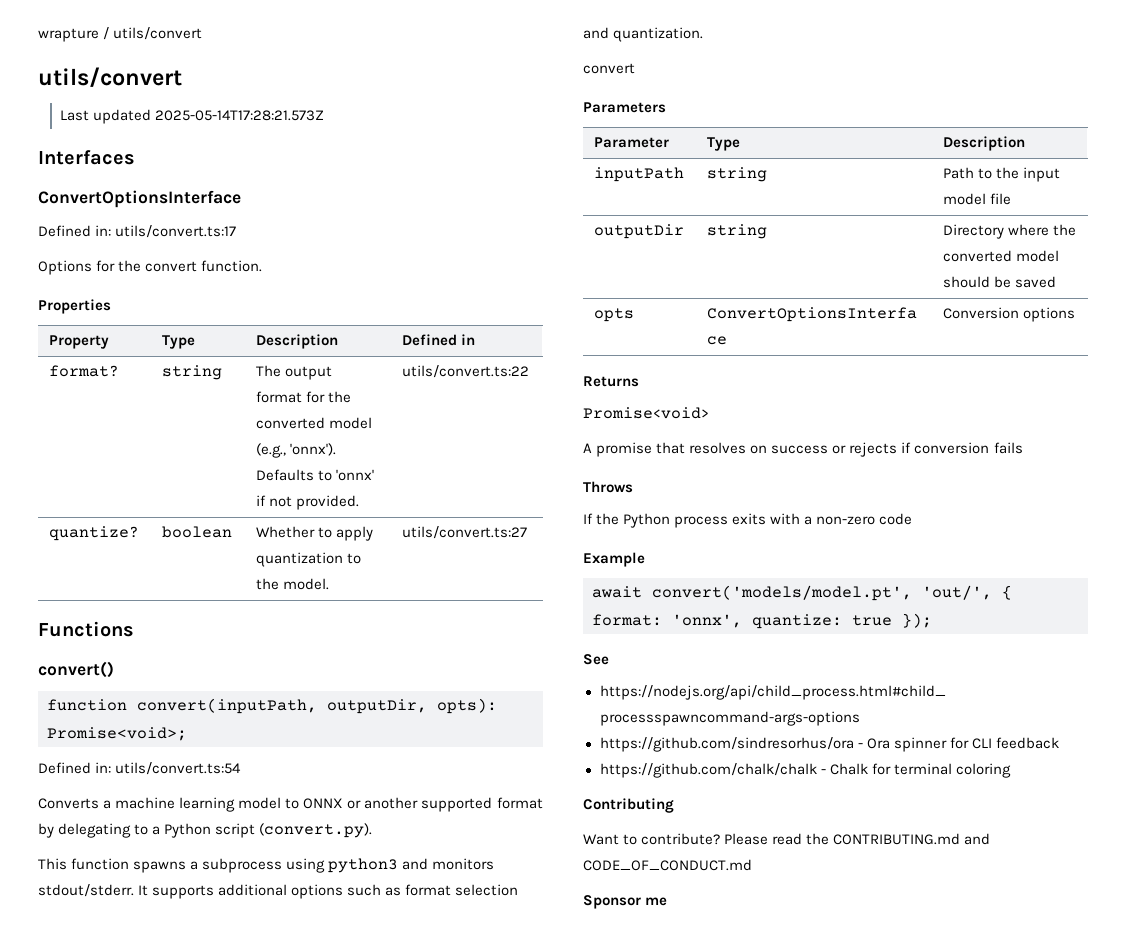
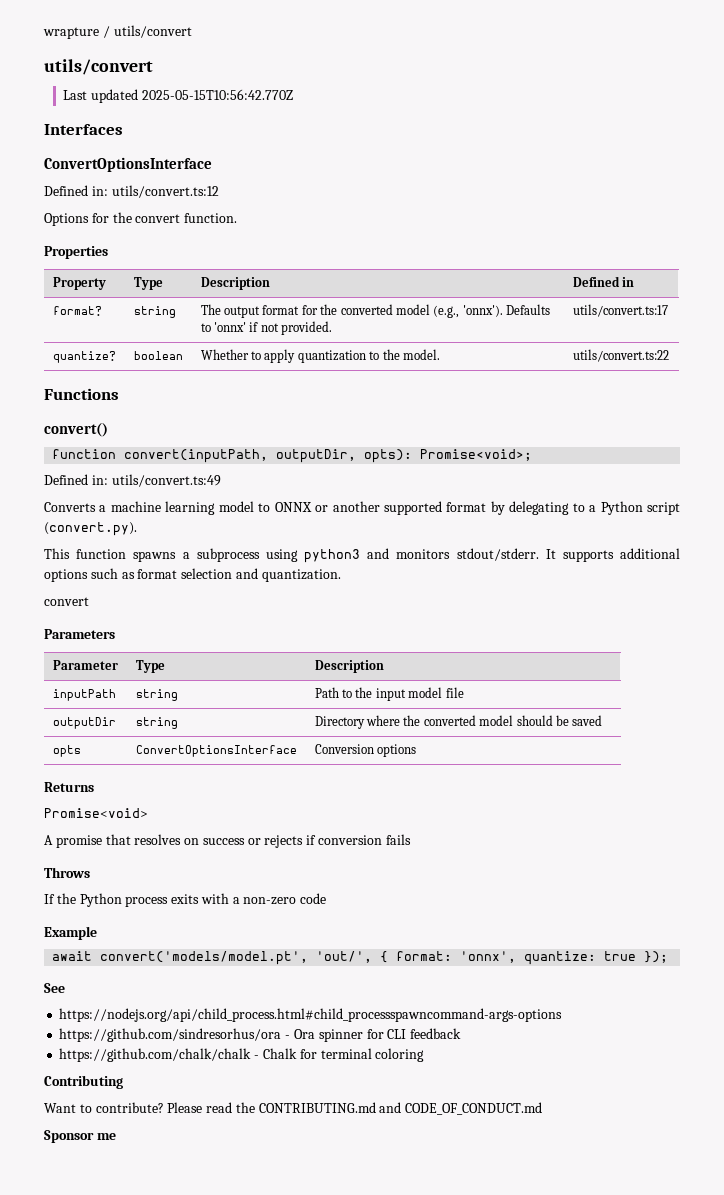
[155,110,325,121] 2025-05-14T17:28:21.573Z -> [141,89,293,100] 2025-05-15T10:56:42.770Z
[115,225,237,238] utils/convert.ts:17 -> [111,185,219,198] utils/convert.ts:12
[402,365,530,378] utils/convert.ts:22 -> [572,304,668,317] utils/convert.ts:17
[402,526,528,539] utils/convert.ts:27 -> [572,349,669,362] utils/convert.ts:22
[115,762,242,775] utils/convert.ts:54 -> [111,474,221,487] utils/convert.ts:49

